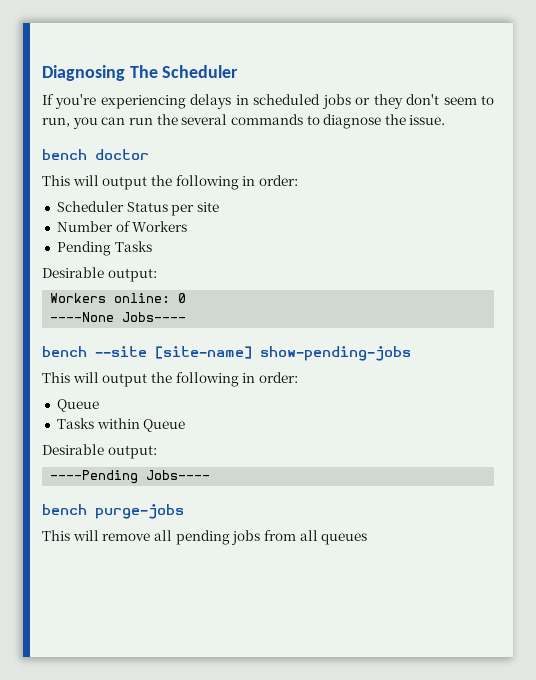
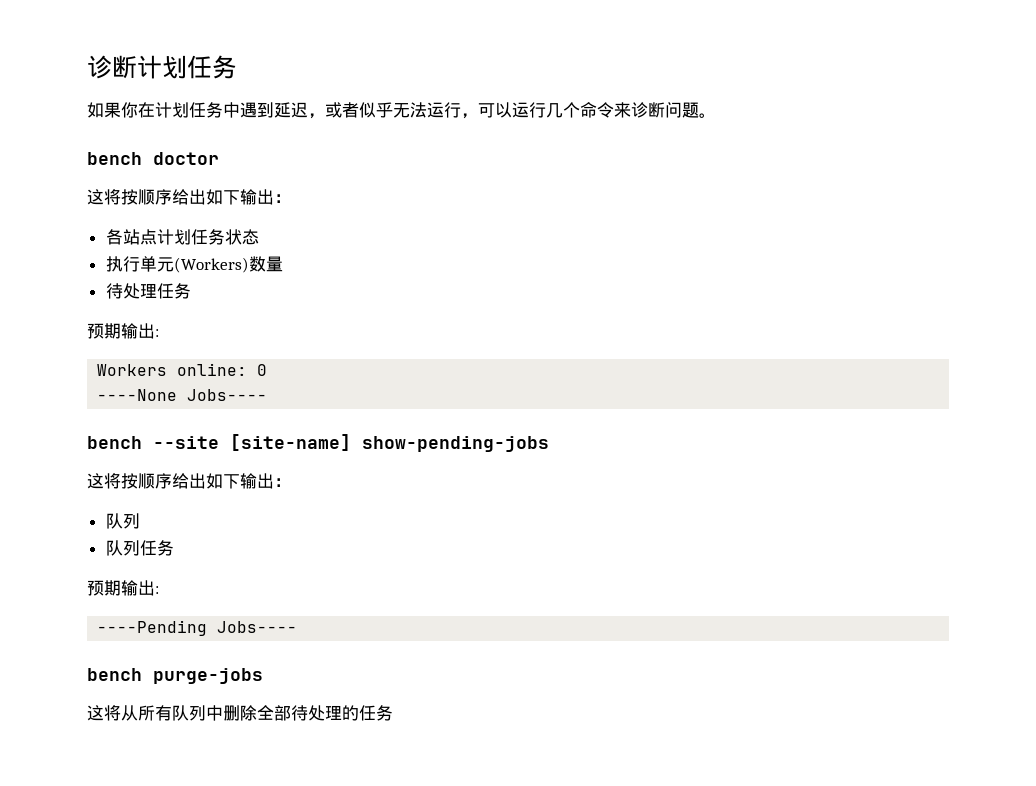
[42,65,239,81] [42,94,494,109] [42,114,446,129] [42,149,149,160] [42,175,298,190] [56,201,219,216] [56,221,188,232] [56,241,152,256] [42,267,157,282] Diagnosing The Scheduler // If you're experiencing delays in scheduled jobs or they don't seem to run, you can run the several commands to diagnose the issue. // bench doctor // This will output the following in order: // Scheduler Status per site // Number of Workers // Pending Tasks // Desirable output: -> [87,55,237,79] [87,102,716,119] [87,152,219,165] [87,189,291,205] [105,229,259,245] [105,256,283,273] [105,283,191,299] [87,323,159,339] 诊断计划任务 // 如果你在计划任务中遇到延迟，或者似乎无法运行，可以运行几个命令来诊断问题。 // bench doctor // 这将按顺序给出如下输出： // 各站点计划任务状态 // 执行单元(Workers)数量 // 待处理任务 // 预期输出:
[42,372,298,387] [56,399,99,412] [56,418,186,432] [42,444,157,459] [50,470,211,484] [42,504,184,519] [42,530,368,545] This will output the following in order: // Queue // Tasks within Queue // Desirable output: // ----Pending Jobs---- // bench purge-jobs // This will remove all pending jobs from all queues -> [87,473,291,489] [105,513,140,529] [105,540,174,556] [87,580,159,596] [97,620,298,636] [87,668,263,684] [87,705,393,721] 这将按顺序给出如下输出： // 队列 // 队列任务 // 预期输出: // ----Pending Jobs---- // bench purge-jobs // 这将从所有队列中删除全部待处理的任务

